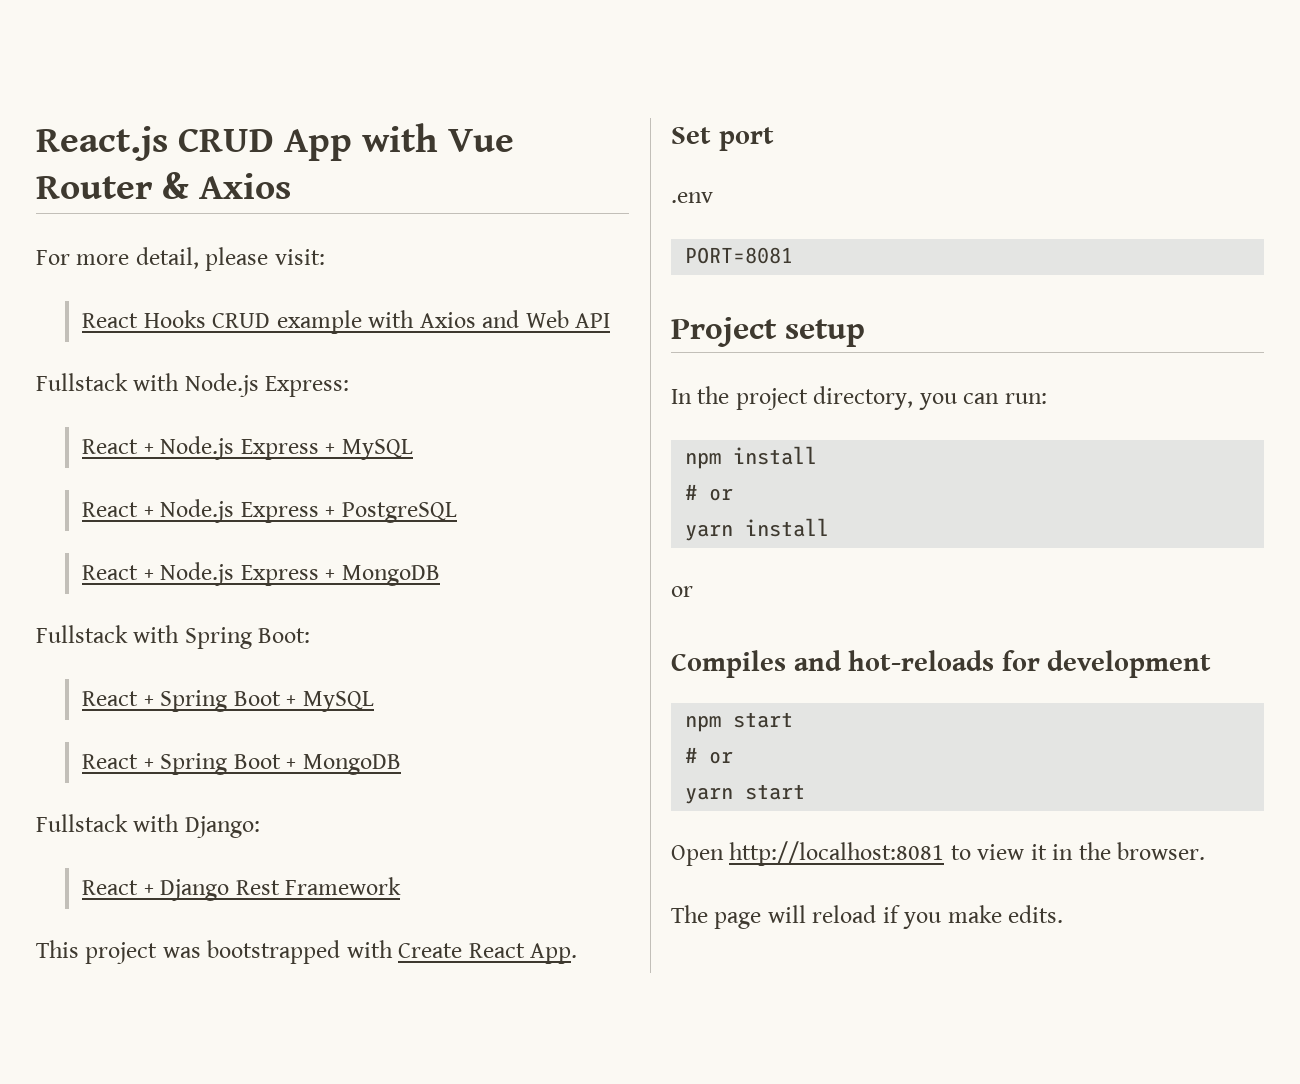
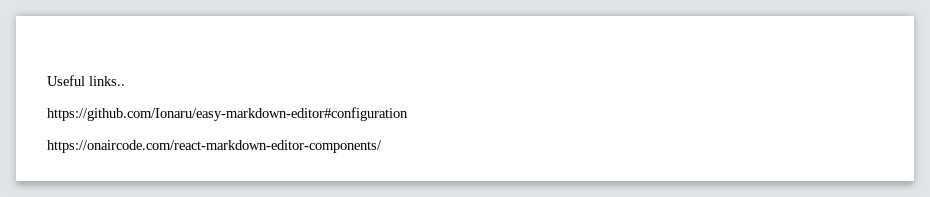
[36,123,514,161] [36,172,292,199] [36,247,325,271] [82,310,611,334] [36,373,350,397] [82,436,413,460] [82,499,457,523] [82,562,440,586] [36,625,311,649] [82,690,374,712] [82,753,401,775] [36,814,260,838] [82,877,402,901] [36,940,578,964] [671,127,774,151] [671,192,713,203] [685,247,794,264] [671,317,865,347] [671,386,1047,410] [685,446,818,469] [685,484,734,501] [685,518,830,541] [671,586,693,597] [671,650,1212,678] [685,712,794,732] [685,747,734,764] [685,784,806,804] [671,841,1206,866] [671,905,1064,929] React.js CRUD App with Vue Router & Axios // For more detail, please visit: // React Hooks CRUD example with Axios and Web API // Fullstack with Node.js Express: // React + Node.js Express + MySQL // React + Node.js Express + PostgreSQL // React + Node.js Express + MongoDB // Fullstack with Spring Boot: // React + Spring Boot + MySQL // React + Spring Boot + MongoDB // Fullstack with Django: // React + Django Rest Framework // This project was bootstrapped with Create React App. // Set port // .env // PORT=8081 // Project setup // In the project directory, you can run: // npm install // # or // yarn install // or // Compiles and hot-reloads for development // npm start // # or // yarn start // Open http://localhost:8081 to view it in the browser. // The page will reload if you make edits. -> [47,75,125,86] [47,107,408,121] [47,140,382,153] Useful links.. // https://github.com/Ionaru/easy-markdown-editor#configuration // https://onaircode.com/react-markdown-editor-components/

